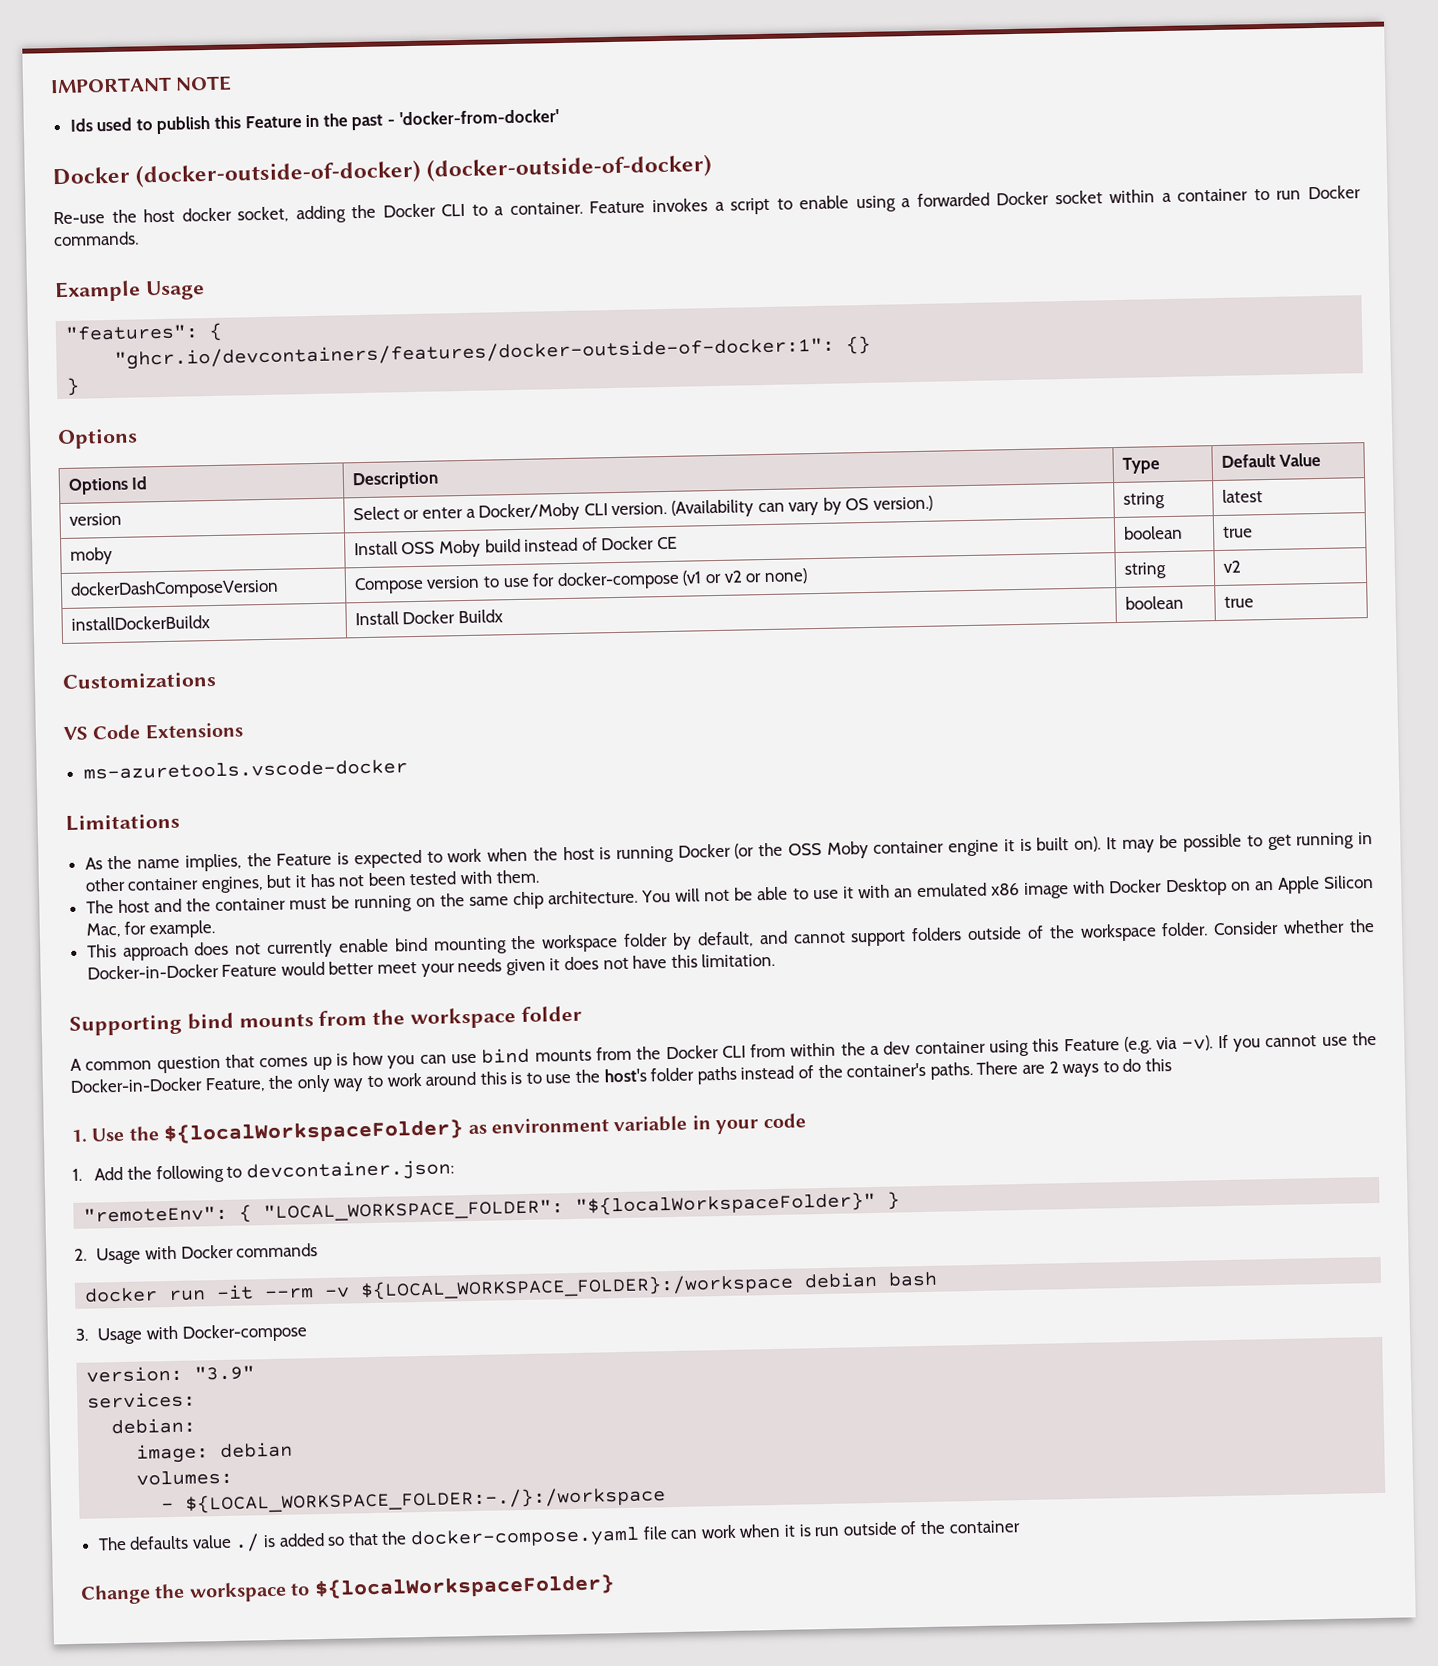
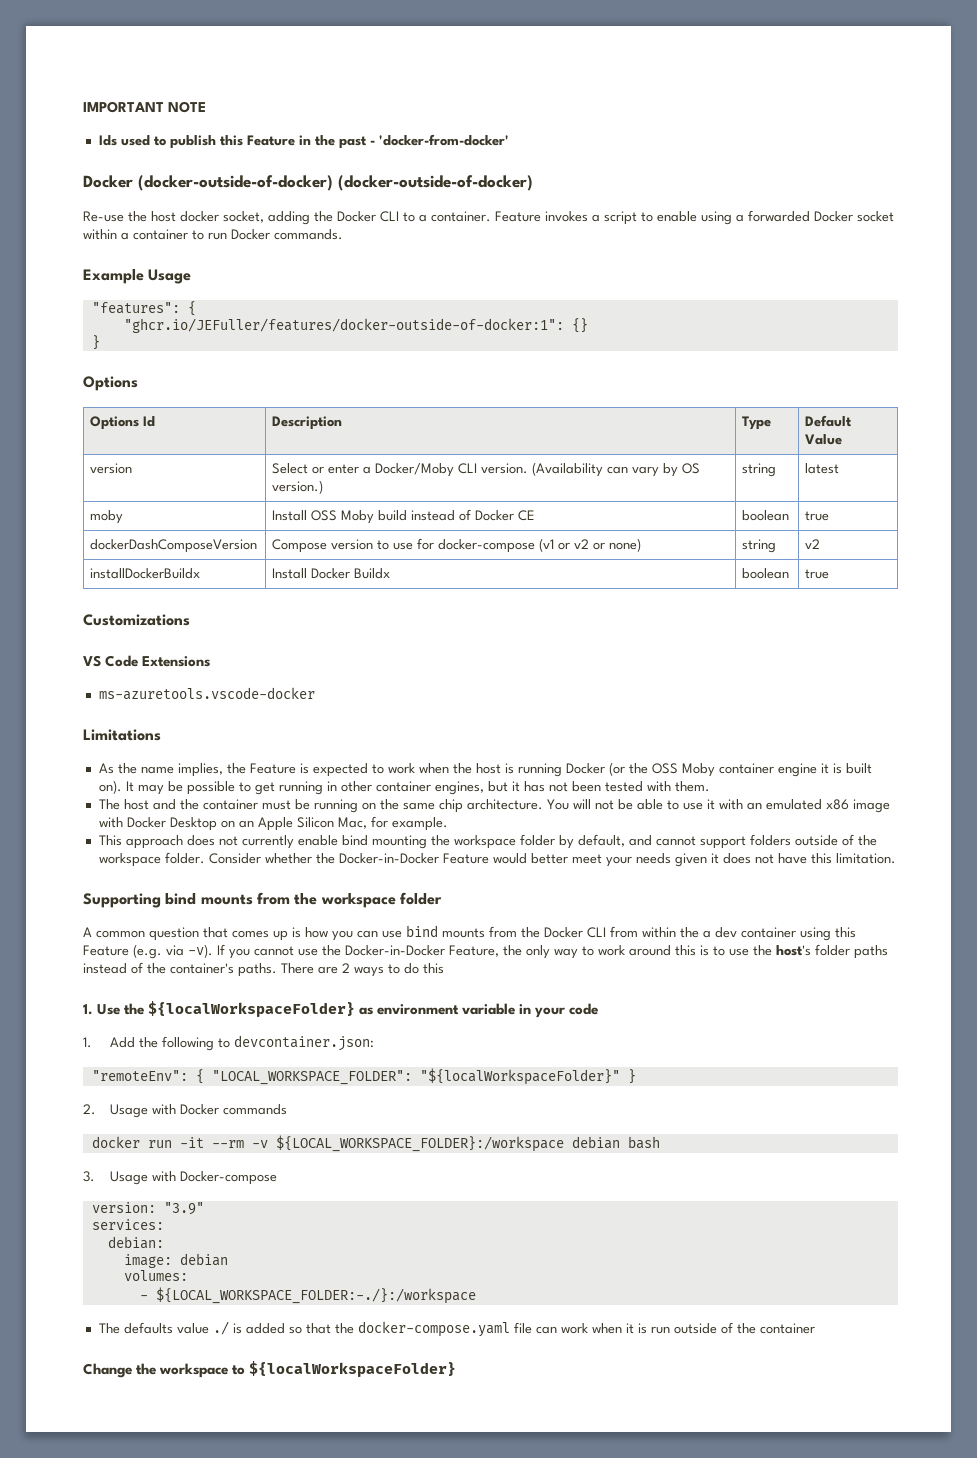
[114,336,836,370] "ghcr.io/devcontainers/features/docker-outside-of-docker:1": -> [123,318,564,333] "ghcr.io/JEFuller/features/docker-outside-of-docker:1":

